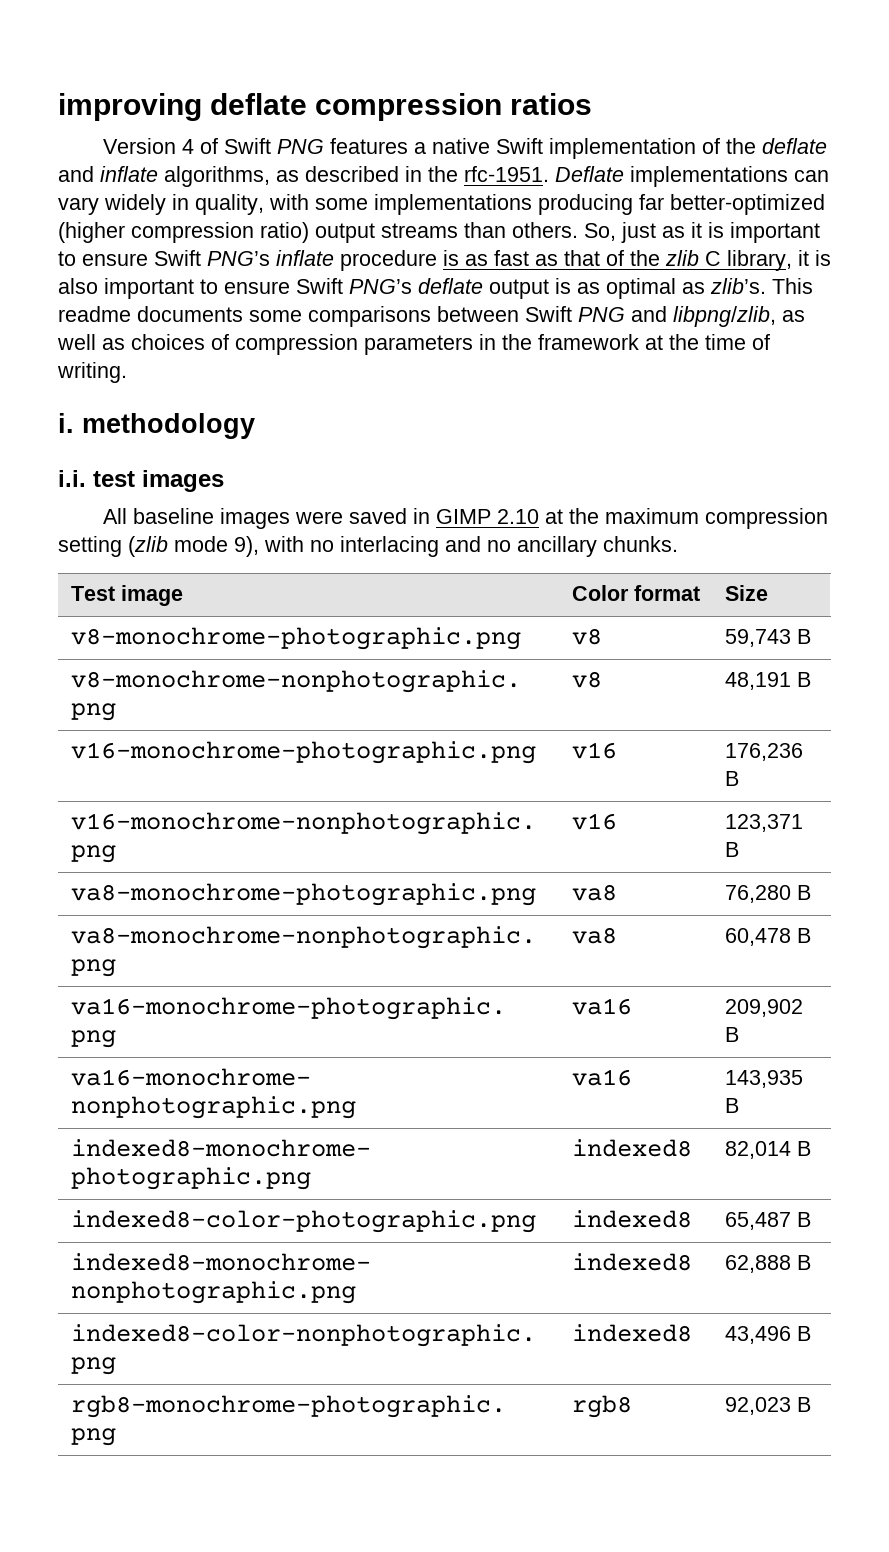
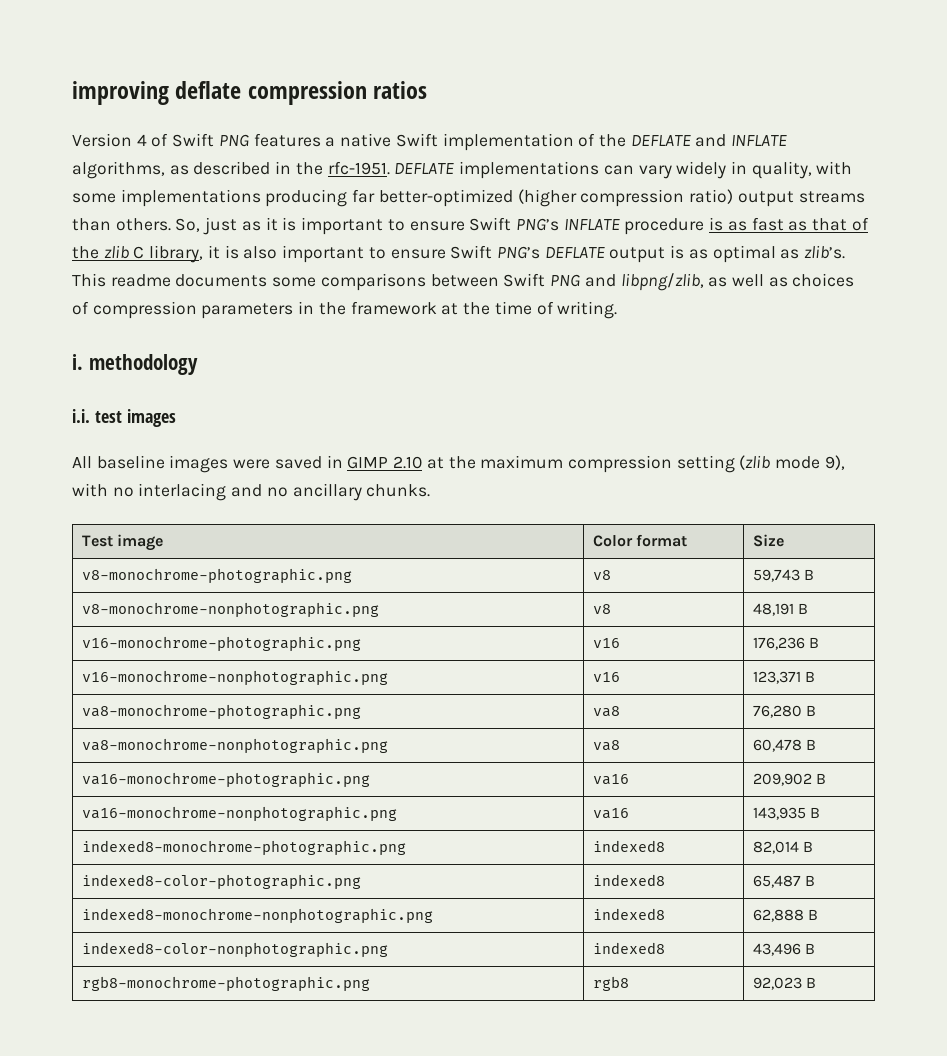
[761,138,827,154] [58,166,158,182] deflate and inflate -> [630,134,788,147] DEFLATE and INFLATE
[555,166,624,182] Deflate -> [394,163,455,174] DEFLATE
[276,250,334,266] inflate -> [563,219,620,230] INFLATE
[418,278,483,294] deflate -> [544,247,605,258] DEFLATE

